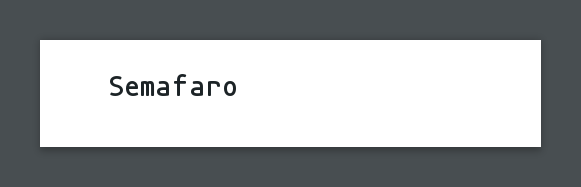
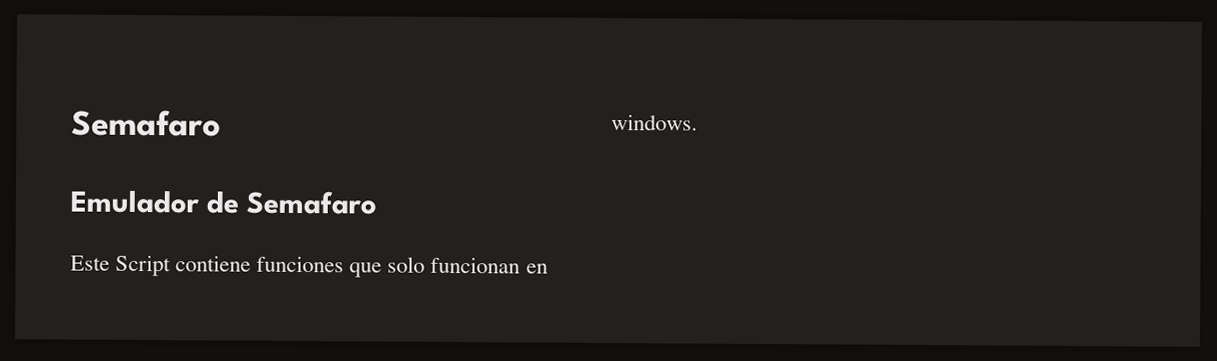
[108,74,238,96] Semafaro -> [71,109,221,137] [70,190,378,215] [70,254,548,278] [611,114,698,131] Semafaro // Emulador de Semafaro // Este Script contiene funciones que solo funcionan en windows.

